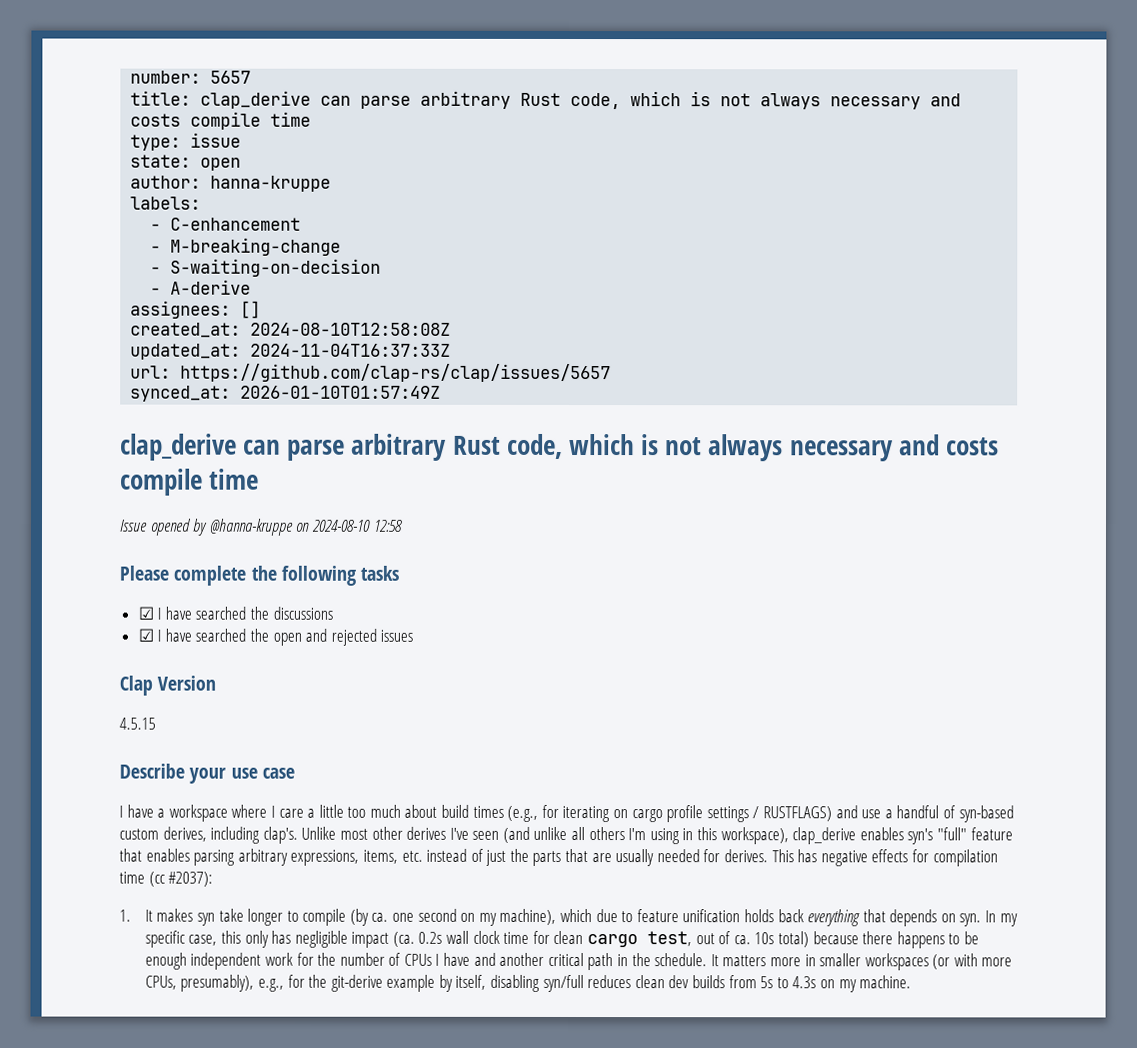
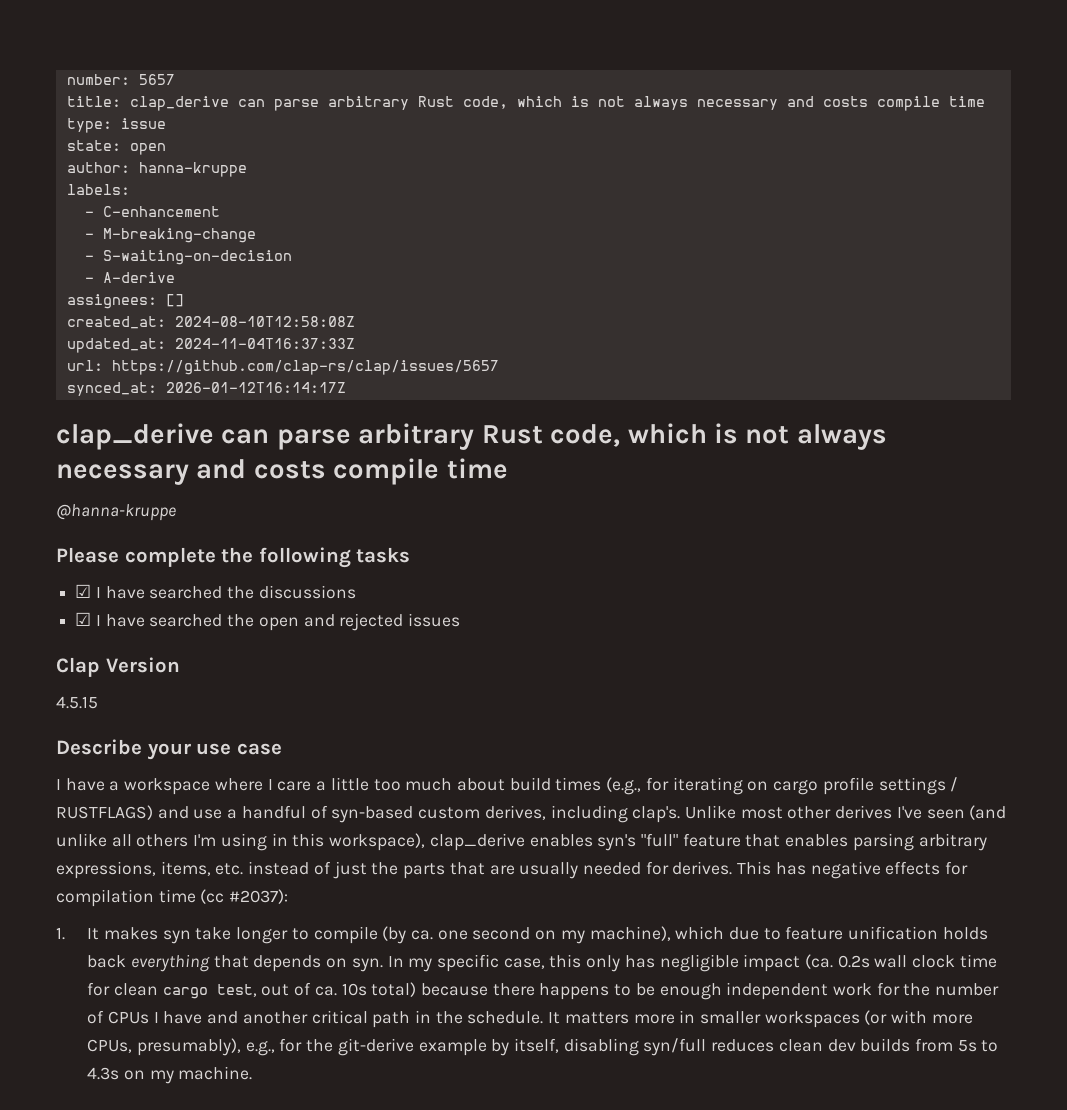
[240,385,442,399] 2026-01-10T01:57:49Z -> [165,382,346,393] 2026-01-12T16:14:17Z
[119,518,403,536] Issue opened by @hanna-kruppe on 2024-08-10 12:58 -> [56,504,176,521] @hanna-kruppe

